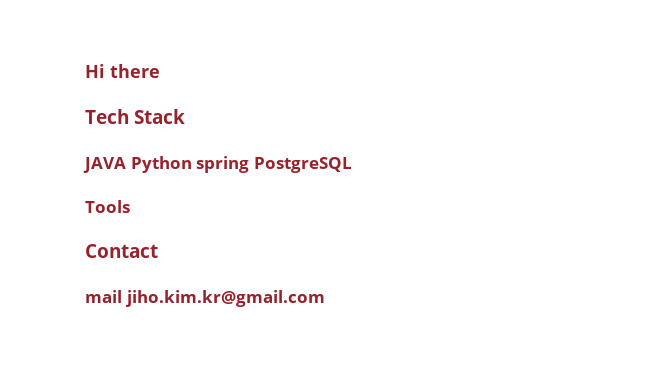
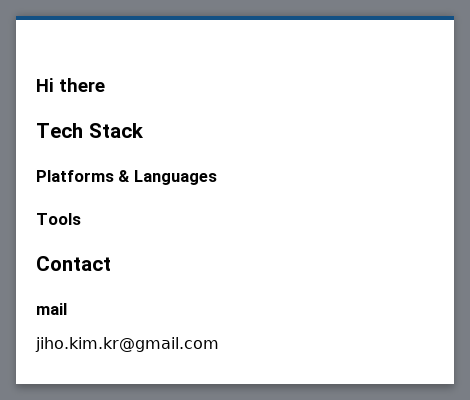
[83,156,352,173] JAVA Python spring PostgreSQL -> [36,170,217,185] Platforms & Languages
(122, 296) none -> (67, 309) //

